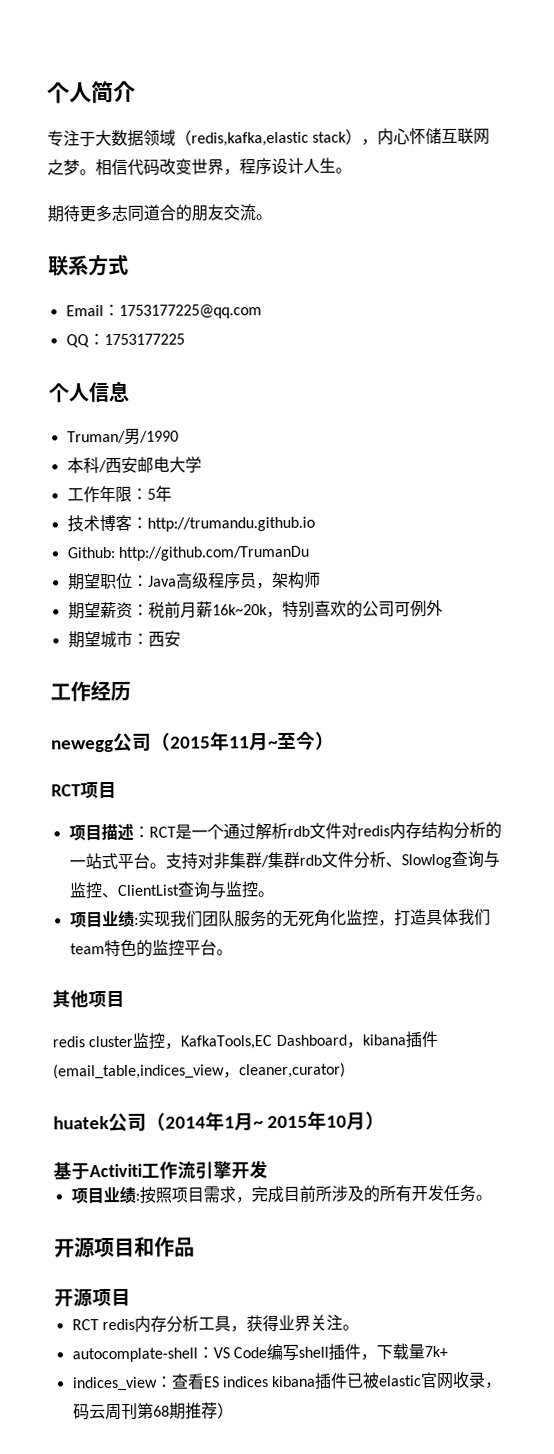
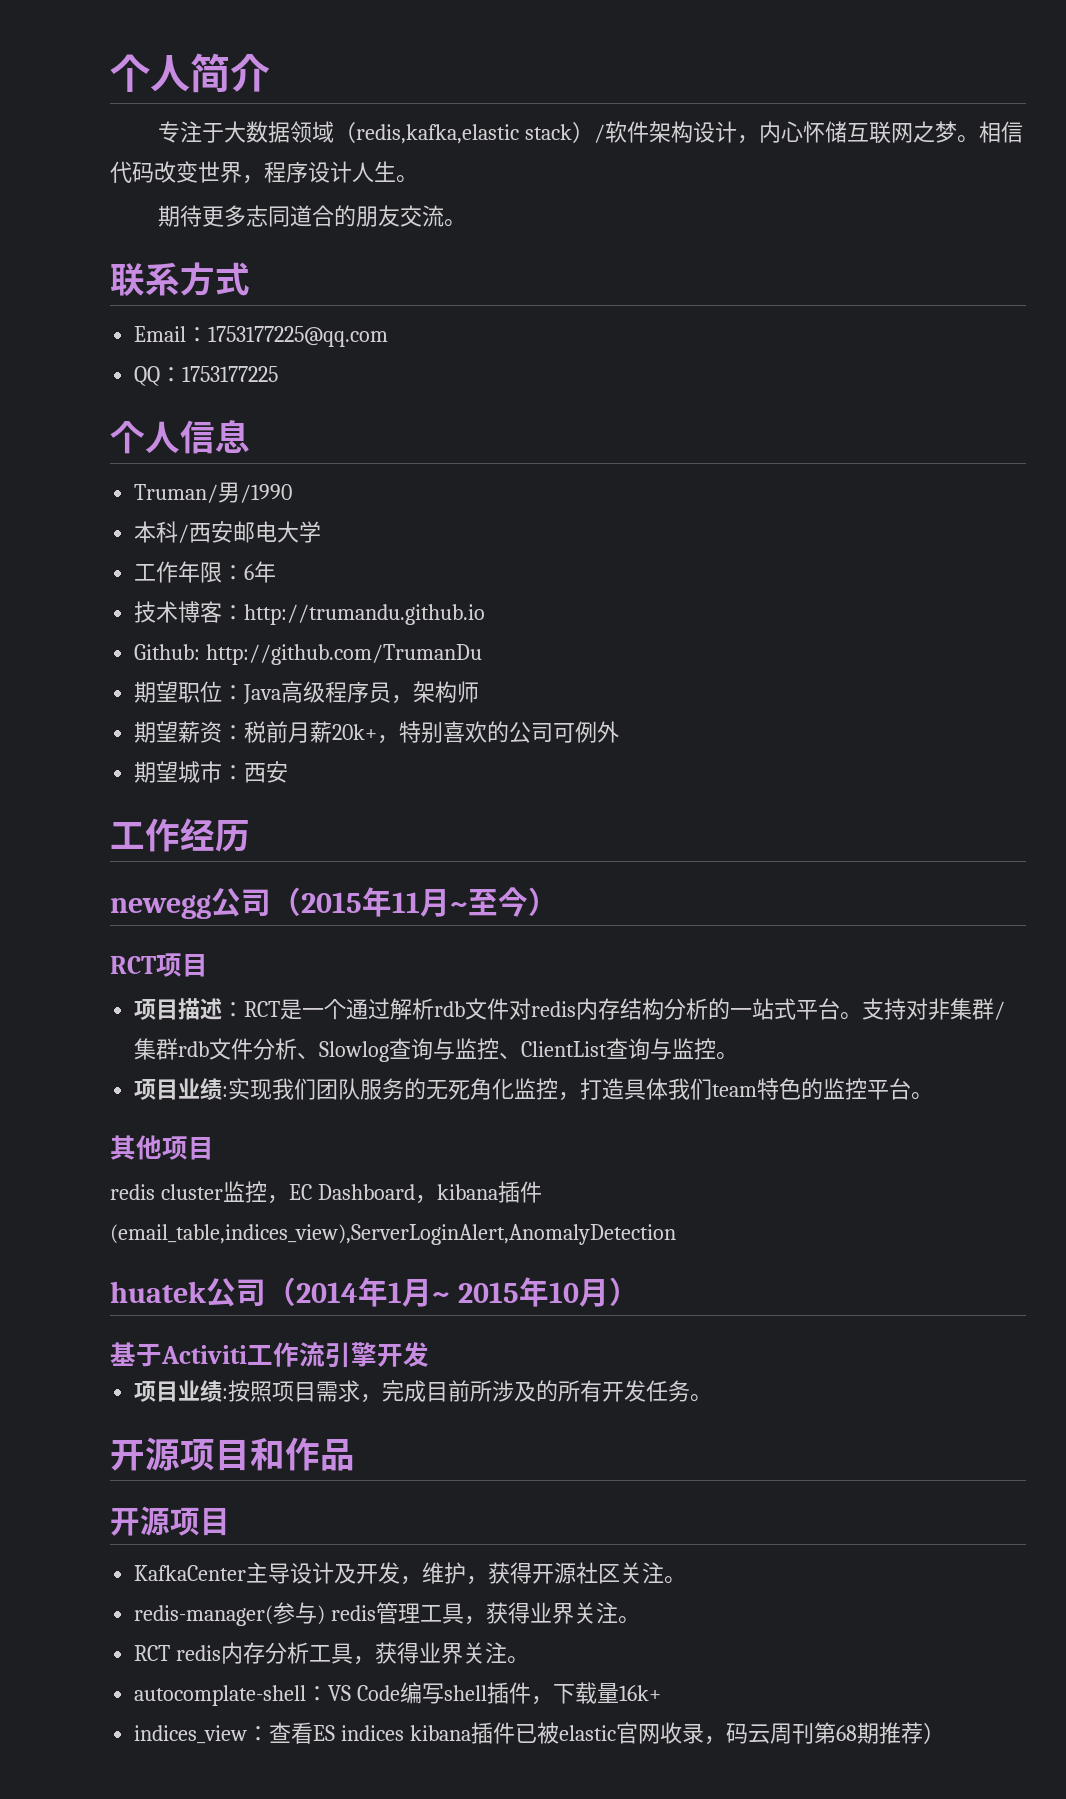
(363, 136) none -> [594,121,738,143] /软件架构设计
[146,488,156,500] 5 -> [244,564,255,580] 6
[211,604,268,616] 16k~20k -> [332,724,378,740] 20k+
[180,1035,273,1050] KafkaTools,EC -> [288,1184,312,1200] EC
[53,1062,346,1080] (email_table,indices_view，cleaner,curator) -> [110,1224,676,1245] (email_table,indices_view),ServerLoginAlert,AnomalyDetection
(131, 1297) none -> [134,1562,687,1585] [134,1602,641,1626] // KafkaCenter主导设计及开发，维护，获得开源社区关注。 // redis-manager(参与) redis管理工具，获得业界关注。
[423,1345,448,1358] 7k+ -> [619,1685,662,1701] 16k+

